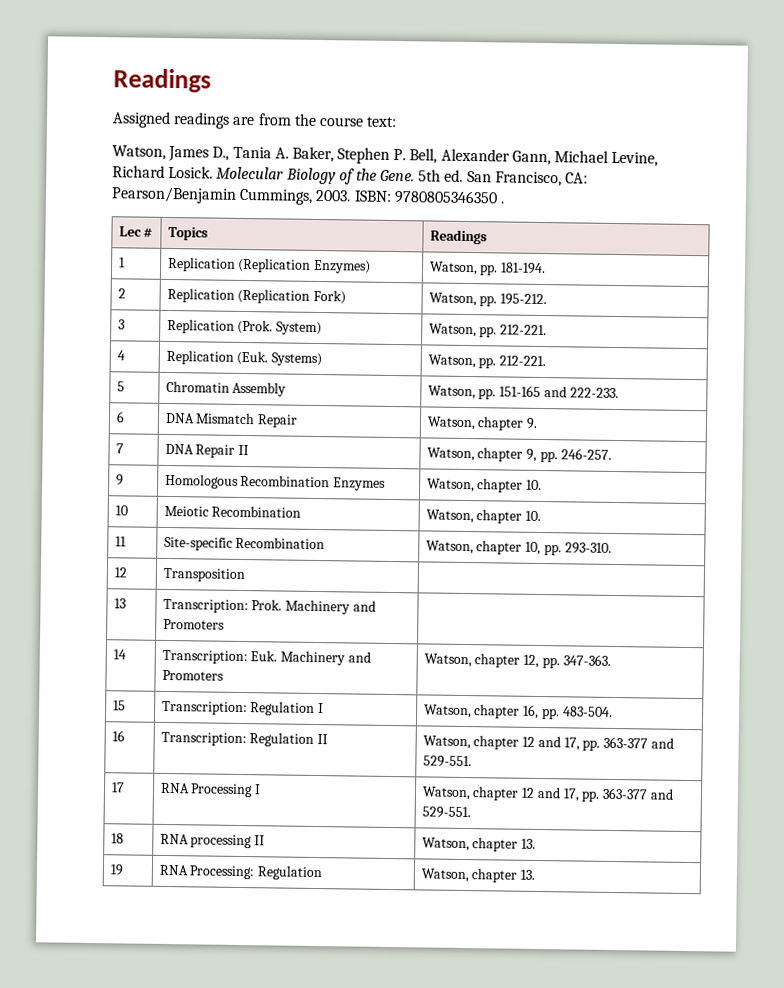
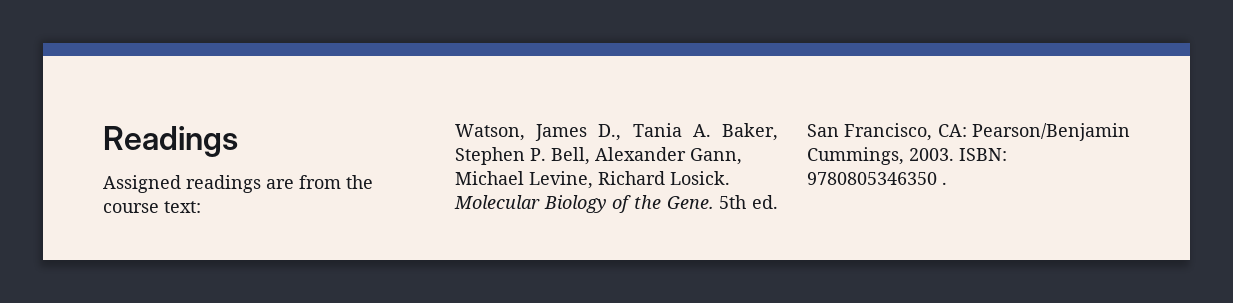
[118,226,154,238] [167,226,208,241] [429,229,487,245] [118,257,126,268] [166,256,372,274] [428,261,547,276] [117,288,126,299] [166,287,347,305] [428,292,548,307] [117,319,125,330] [166,318,323,336] [428,323,548,338] [116,350,125,361] [165,349,323,367] [427,354,547,369] [116,381,125,392] [165,380,287,397] [427,385,619,400] [115,411,125,423] [164,412,299,428] [426,416,539,431] [115,443,124,454] [164,443,250,458] [426,447,612,463] [115,474,124,486] [164,473,387,491] [426,478,543,493] [114,505,128,516] [163,505,302,518] [425,509,542,524] [114,536,127,547] [163,536,326,551] [425,540,612,556] [113,567,127,578] [162,567,245,583] [113,598,126,609] [162,598,376,615] [162,618,225,630] [112,649,126,660] [161,649,371,666] [161,669,224,681] [423,653,611,669] [112,700,126,711] [161,700,325,716] [423,704,613,720] [111,730,125,742] [160,731,329,747] [422,735,674,751] [422,755,472,768] [110,782,125,793] [159,782,262,798] [421,786,674,802] [421,806,471,819] [110,833,124,844] [159,833,266,849] [421,837,537,852] [109,864,123,876] [158,864,323,881] [420,868,536,883] // Lec # | Topics | Readings // 1 | Replication (Replication Enzymes) | Watson, pp. 181-194. // 2 | Replication (Replication Fork) | Watson, pp. 195-212. // 3 | Replication (Prok. System) | Watson, pp. 212-221. // 4 | Replication (Euk. Systems) | Watson, pp. 212-221. // 5 | Chromatin Assembly | Watson, pp. 151-165 and 222-233. // 6 | DNA Mismatch Repair | Watson, chapter 9. // 7 | DNA Repair II | Watson, chapter 9, pp. 246-257. // 9 | Homologous Recombination Enzymes | Watson, chapter 10. // 10 | Meiotic Recombination | Watson, chapter 10. // 11 | Site-specific Recombination | Watson, chapter 10, pp. 293-310. // 12 | Transposition | // 13 | Transcription: Prok. Machinery and Promoters | // 14 | Transcription: Euk. Machinery and Promoters | Watson, chapter 12, pp. 347-363. // 15 | Transcription: Regulation I | Watson, chapter 16, pp. 483-504. // 16 | Transcription: Regulation II | Watson, chapter 12 and 17, pp. 363-377 and 529-551. // 17 | RNA Processing I | Watson, chapter 12 and 17, pp. 363-377 and 529-551. // 18 | RNA processing II | Watson, chapter 13. // 19 | RNA Processing: Regulation | Watson, chapter 13. -> (947, 183) none

